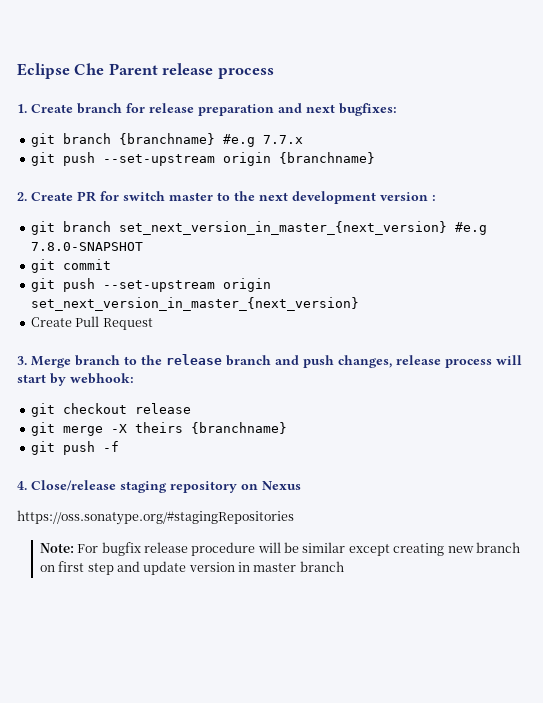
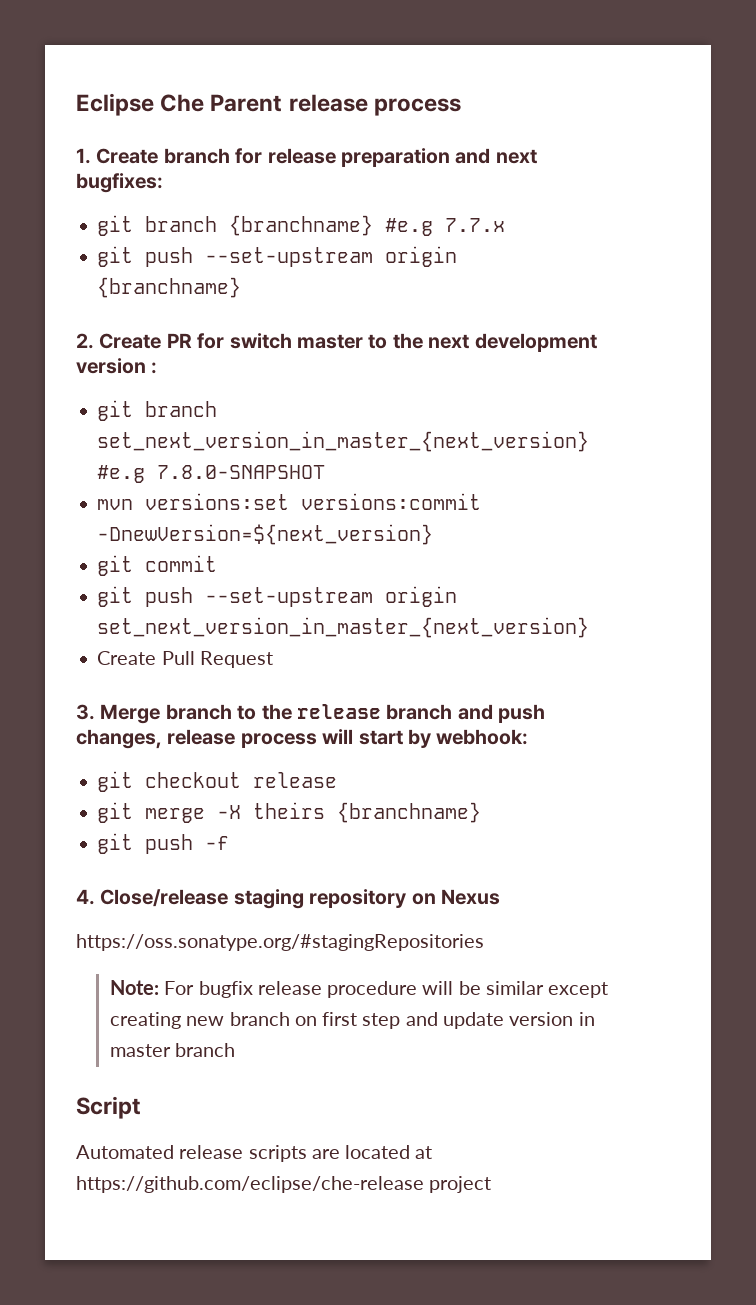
(143, 246) none -> [97,493,482,510] [97,524,434,545] // mvn versions:set versions:commit -DnewVersion=${next_version}
(344, 566) none -> [76,1096,141,1119] [76,1145,433,1162] [76,1176,492,1193] // Script // Automated release scripts are located at https://github.com/eclipse/che-release project

